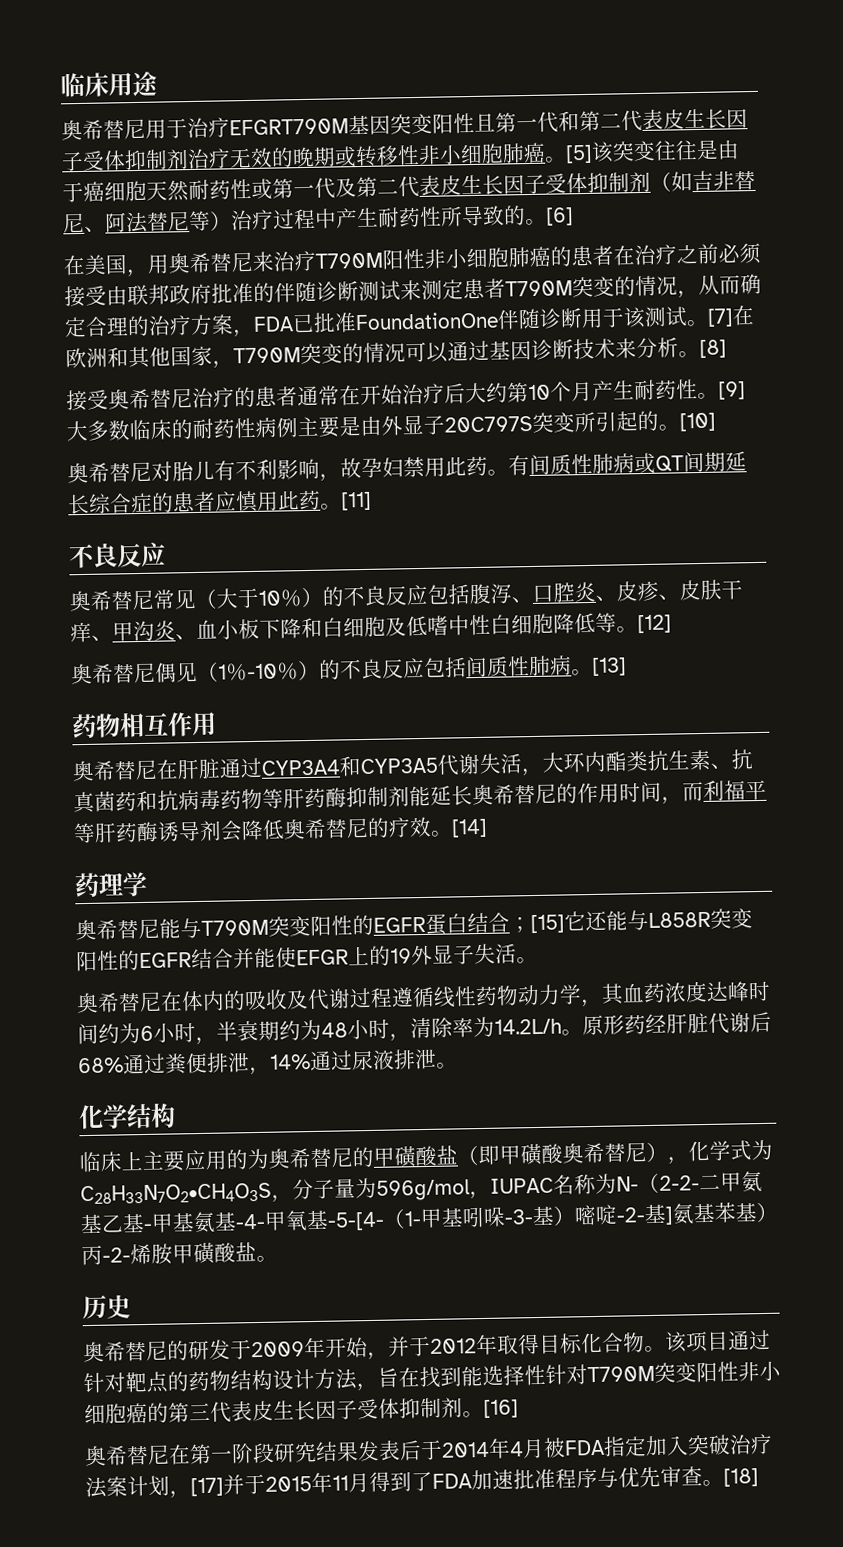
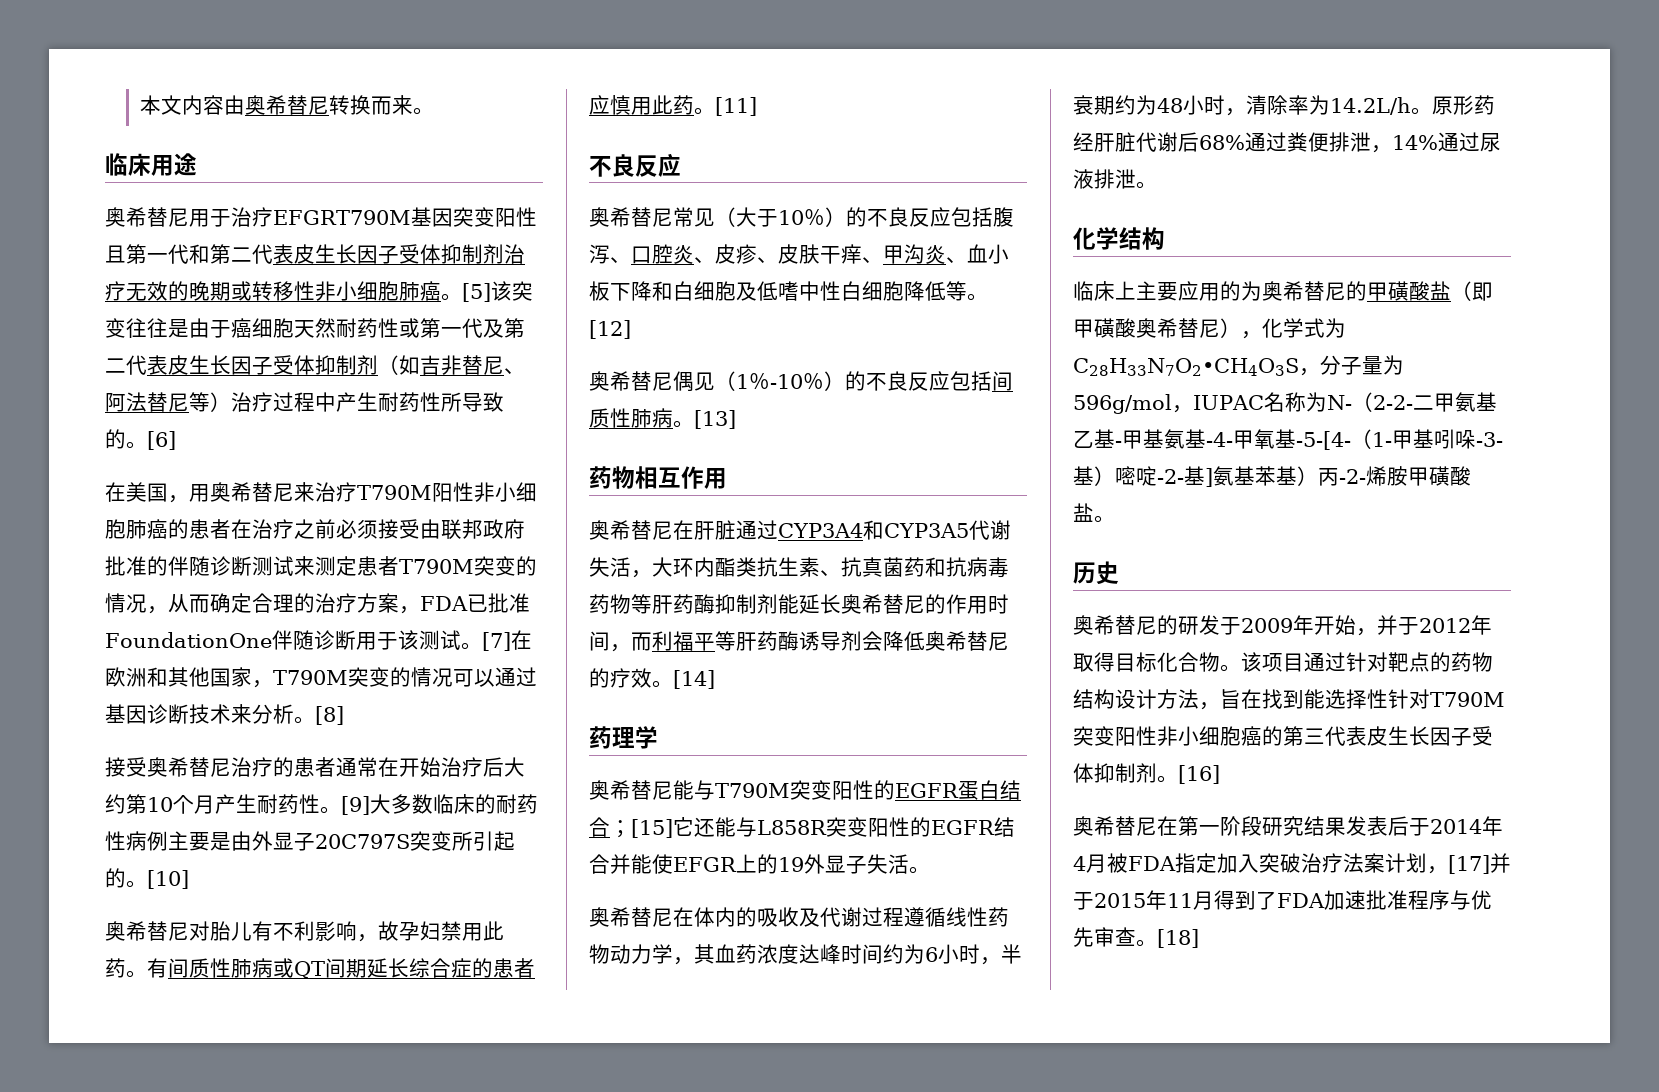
(60, 85) none -> [139,95,434,115] 本文内容由奥希替尼转换而来。 //

